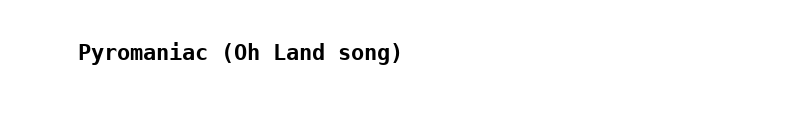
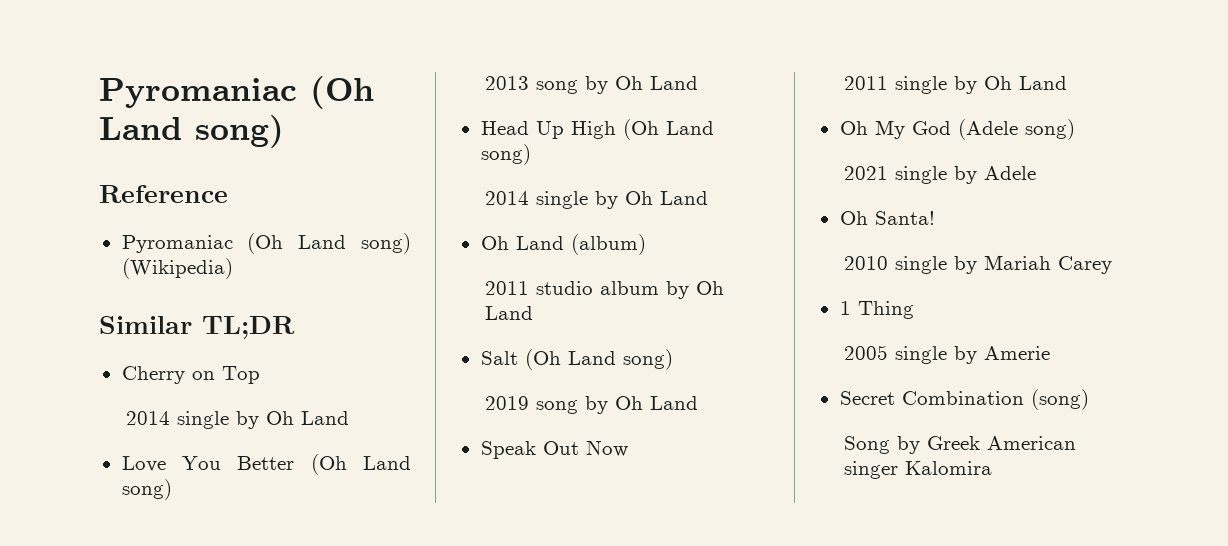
[78,42,403,65] Pyromaniac (Oh Land song) -> [99,76,374,109] [99,115,284,148] [99,185,228,203] [121,233,411,254] [121,258,233,279] [99,316,295,339] [121,366,260,384] [125,411,349,429] [121,454,411,475] [121,479,172,500] [484,76,698,94] [480,119,714,140] [480,144,531,165] [484,191,708,209] [480,234,646,255] [484,281,724,299] [484,306,533,320] [480,349,673,370] [484,396,698,414] [480,440,628,459] [843,76,1067,94] [839,119,1075,140] [843,166,1036,184] [839,211,935,225] [843,255,1112,274] [839,301,914,319] [843,345,1050,364] [839,389,1089,410] [843,436,1076,454] [843,461,992,479] Pyromaniac (Oh Land song) // Reference // Pyromaniac (Oh Land song) (Wikipedia) // Similar TL;DR // Cherry on Top // 2014 single by Oh Land // Love You Better (Oh Land song) // 2013 song by Oh Land // Head Up High (Oh Land song) // 2014 single by Oh Land // Oh Land (album) // 2011 studio album by Oh Land // Salt (Oh Land song) // 2019 song by Oh Land // Speak Out Now // 2011 single by Oh Land // Oh My God (Adele song) // 2021 single by Adele // Oh Santa! // 2010 single by Mariah Carey // 1 Thing // 2005 single by Amerie // Secret Combination (song) // Song by Greek American singer Kalomira

